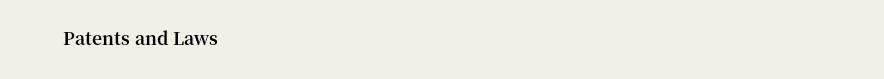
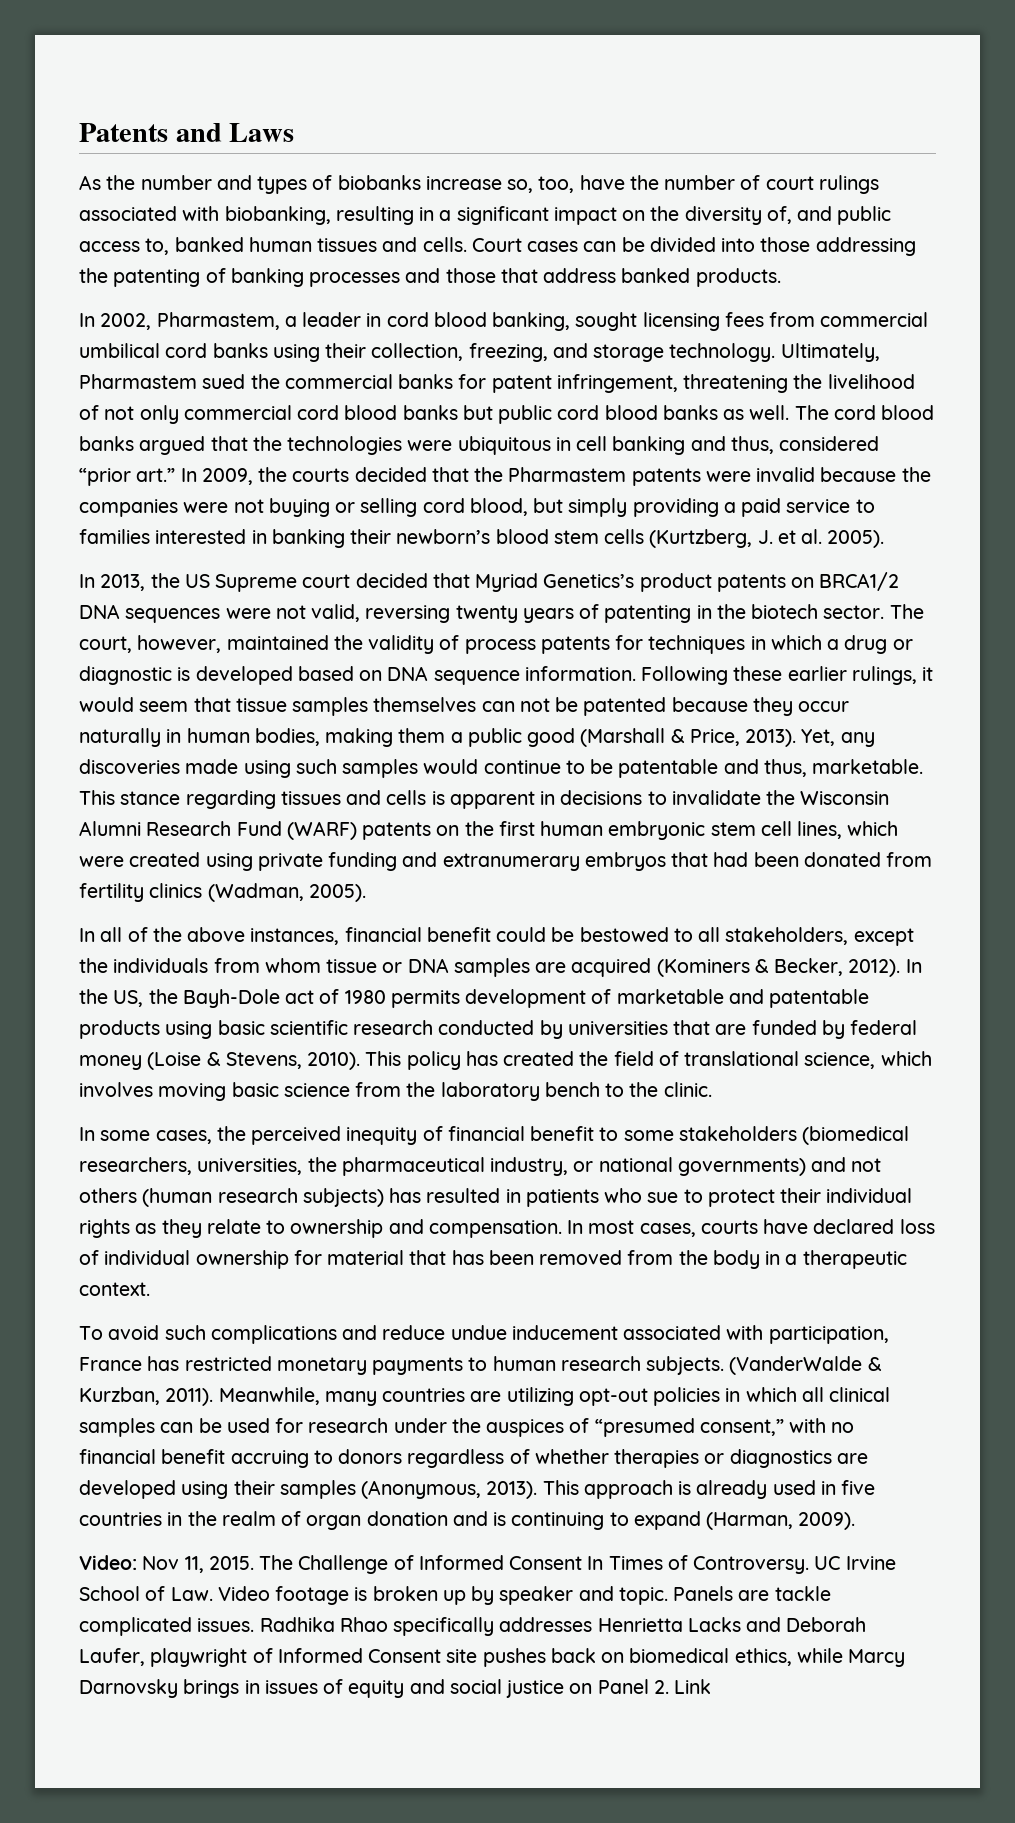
(219, 38) none -> [79,175,879,194] [79,206,892,225] [79,237,916,256] [79,268,781,287] [79,312,929,331] [79,343,880,362] [79,374,915,393] [79,405,935,424] [79,436,880,455] [79,467,931,486] [79,498,875,517] [79,529,885,548] [79,572,900,592] [79,604,924,623] [79,635,913,654] [79,666,934,685] [79,697,850,716] [79,728,875,747] [79,759,924,778] [79,790,890,809] [79,821,899,840] [79,852,933,871] [79,883,366,902] [79,927,914,946] [79,958,922,977] [79,989,870,1008] [79,1020,918,1039] [79,1051,932,1070] [79,1082,712,1101] [79,1126,910,1145] [79,1157,882,1176] [79,1188,913,1207] [79,1219,935,1238] [79,1250,907,1269] [79,1282,150,1296] [79,1325,889,1344] [79,1356,882,1375] [79,1387,891,1406] [79,1418,855,1437] [79,1449,868,1468] [79,1480,876,1499] [79,1511,856,1530] [79,1555,896,1574] [79,1586,831,1605] [79,1617,867,1636] [79,1648,906,1667] [79,1679,712,1698] // As the number and types of biobanks increase so, too, have the number of court rulings associated with biobanking, resulting in a significant impact on the diversity of, and public access to, banked human tissues and cells. Court cases can be divided into those addressing the patenting of banking processes and those that address banked products. // In 2002, Pharmastem, a leader in cord blood banking, sought licensing fees from commercial umbilical cord banks using their collection, freezing, and storage technology. Ultimately, Pharmastem sued the commercial banks for patent infringement, threatening the livelihood of not only commercial cord blood banks but public cord blood banks as well. The cord blood banks argued that the technologies were ubiquitous in cell banking and thus, considered “prior art.” In 2009, the courts decided that the Pharmastem patents were invalid because the companies were not buying or selling cord blood, but simply providing a paid service to families interested in banking their newborn’s blood stem cells (Kurtzberg, J. et al. 2005). // In 2013, the US Supreme court decided that Myriad Genetics’s product patents on BRCA1/2 DNA sequences were not valid, reversing twenty years of patenting in the biotech sector. The court, however, maintained the validity of process patents for techniques in which a drug or diagnostic is developed based on DNA sequence information. Following these earlier rulings, it would seem that tissue samples themselves can not be patented because they occur naturally in human bodies, making them a public good (Marshall & Price, 2013). Yet, any discoveries made using such samples would continue to be patentable and thus, marketable. This stance regarding tissues and cells is apparent in decisions to invalidate the Wisconsin Alumni Research Fund (WARF) patents on the first human embryonic stem cell lines, which were created using private funding and extranumerary embryos that had been donated from fertility clinics (Wadman, 2005). // In all of the above instances, financial benefit could be bestowed to all stakeholders, except the individuals from whom tissue or DNA samples are acquired (Kominers & Becker, 2012). In the US, the Bayh-Dole act of 1980 permits development of marketable and patentable products using basic scientific research conducted by universities that are funded by federal money (Loise & Stevens, 2010). This policy has created the field of translational science, which involves moving basic science from the laboratory bench to the clinic. // In some cases, the perceived inequity of financial benefit to some stakeholders (biomedical researchers, universities, the pharmaceutical industry, or national governments) and not others (human research subjects) has resulted in patients who sue to protect their individual rights as they relate to ownership and compensation. In most cases, courts have declared loss of individual ownership for material that has been removed from the body in a therapeutic context. // To avoid such complications and reduce undue inducement associated with participation, France has restricted monetary payments to human research subjects. (VanderWalde & Kurzban, 2011). Meanwhile, many countries are utilizing opt-out policies in which all clinical samples can be used for research under the auspices of “presumed consent,” with no financial benefit accruing to donors regardless of whether therapies or diagnostics are developed using their samples (Anonymous, 2013). This approach is already used in five countries in the realm of organ donation and is continuing to expand (Harman, 2009). // Video: Nov 11, 2015. The Challenge of Informed Consent In Times of Controversy. UC Irvine School of Law. Video footage is broken up by speaker and topic. Panels are tackle complicated issues. Radhika Rhao specifically addresses Henrietta Lacks and Deborah Laufer, playwright of Informed Consent site pushes back on biomedical ethics, while Marcy Darnovsky brings in issues of equity and social justice on Panel 2. Link

